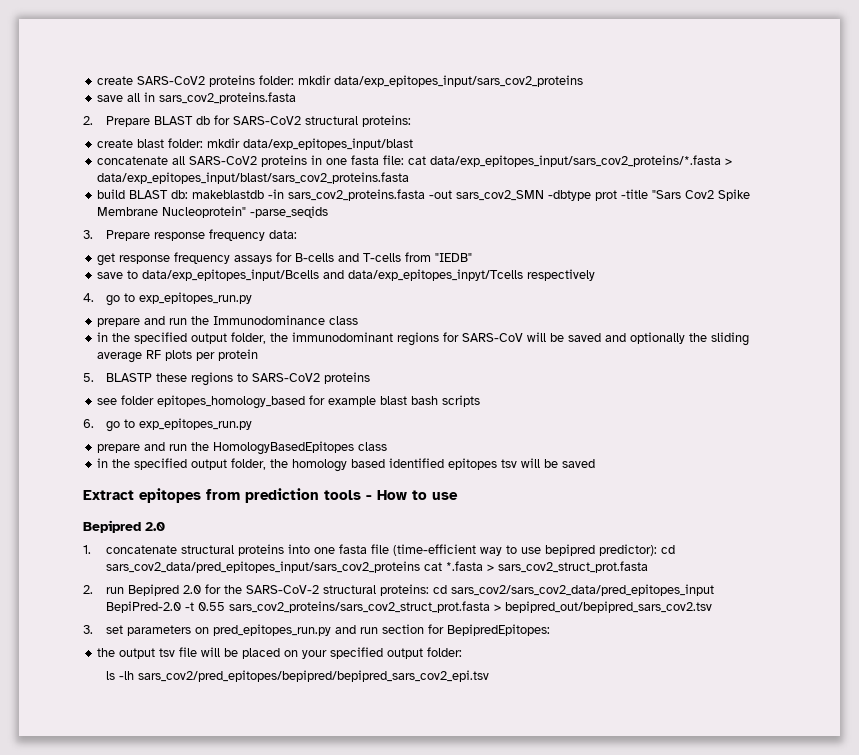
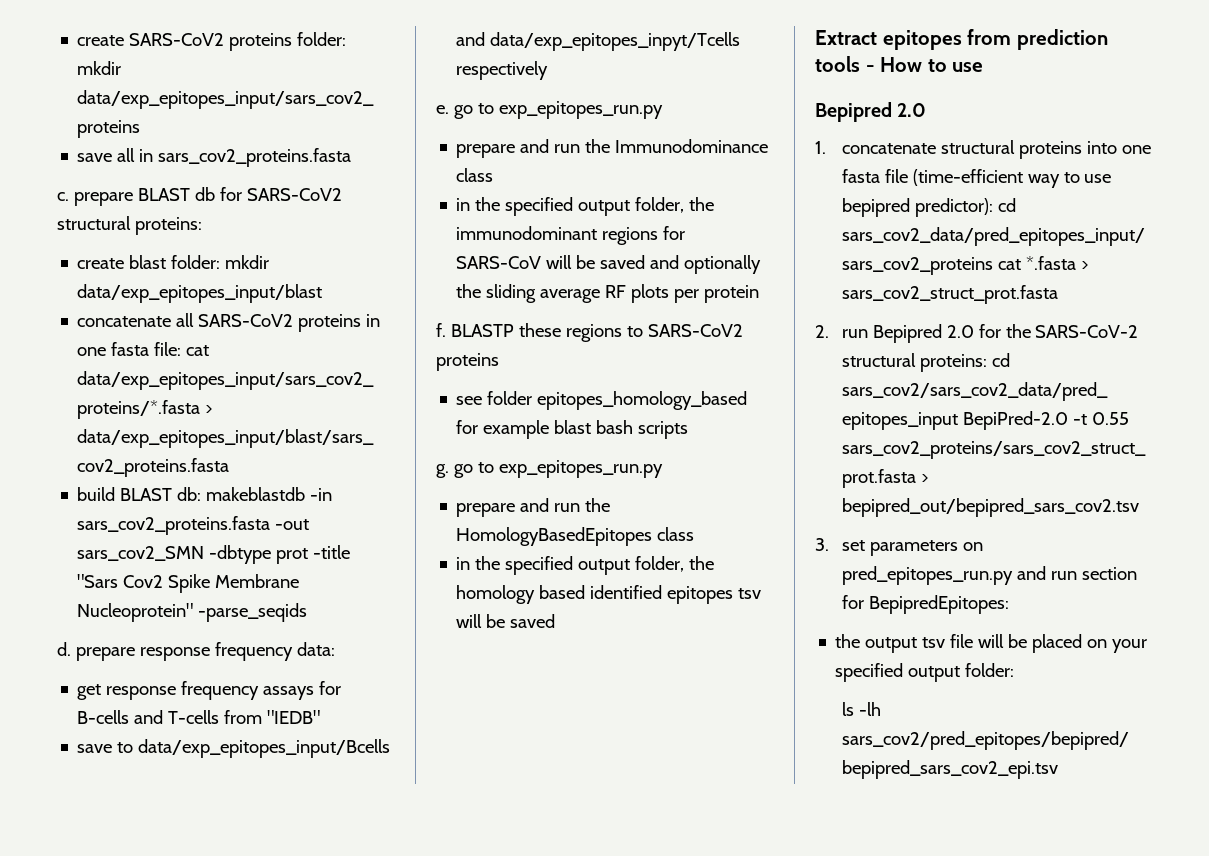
[83,116,150,127] 2. Prepare -> [57,192,133,206] c. prepare
[83,230,150,241] 3. Prepare -> [57,642,135,661] d. prepare
[83,293,94,302] 4. -> [436,105,449,114] e.
[83,373,94,382] 5. -> [436,323,446,337] f.
[83,419,94,428] 6. -> [436,464,449,478] g.

